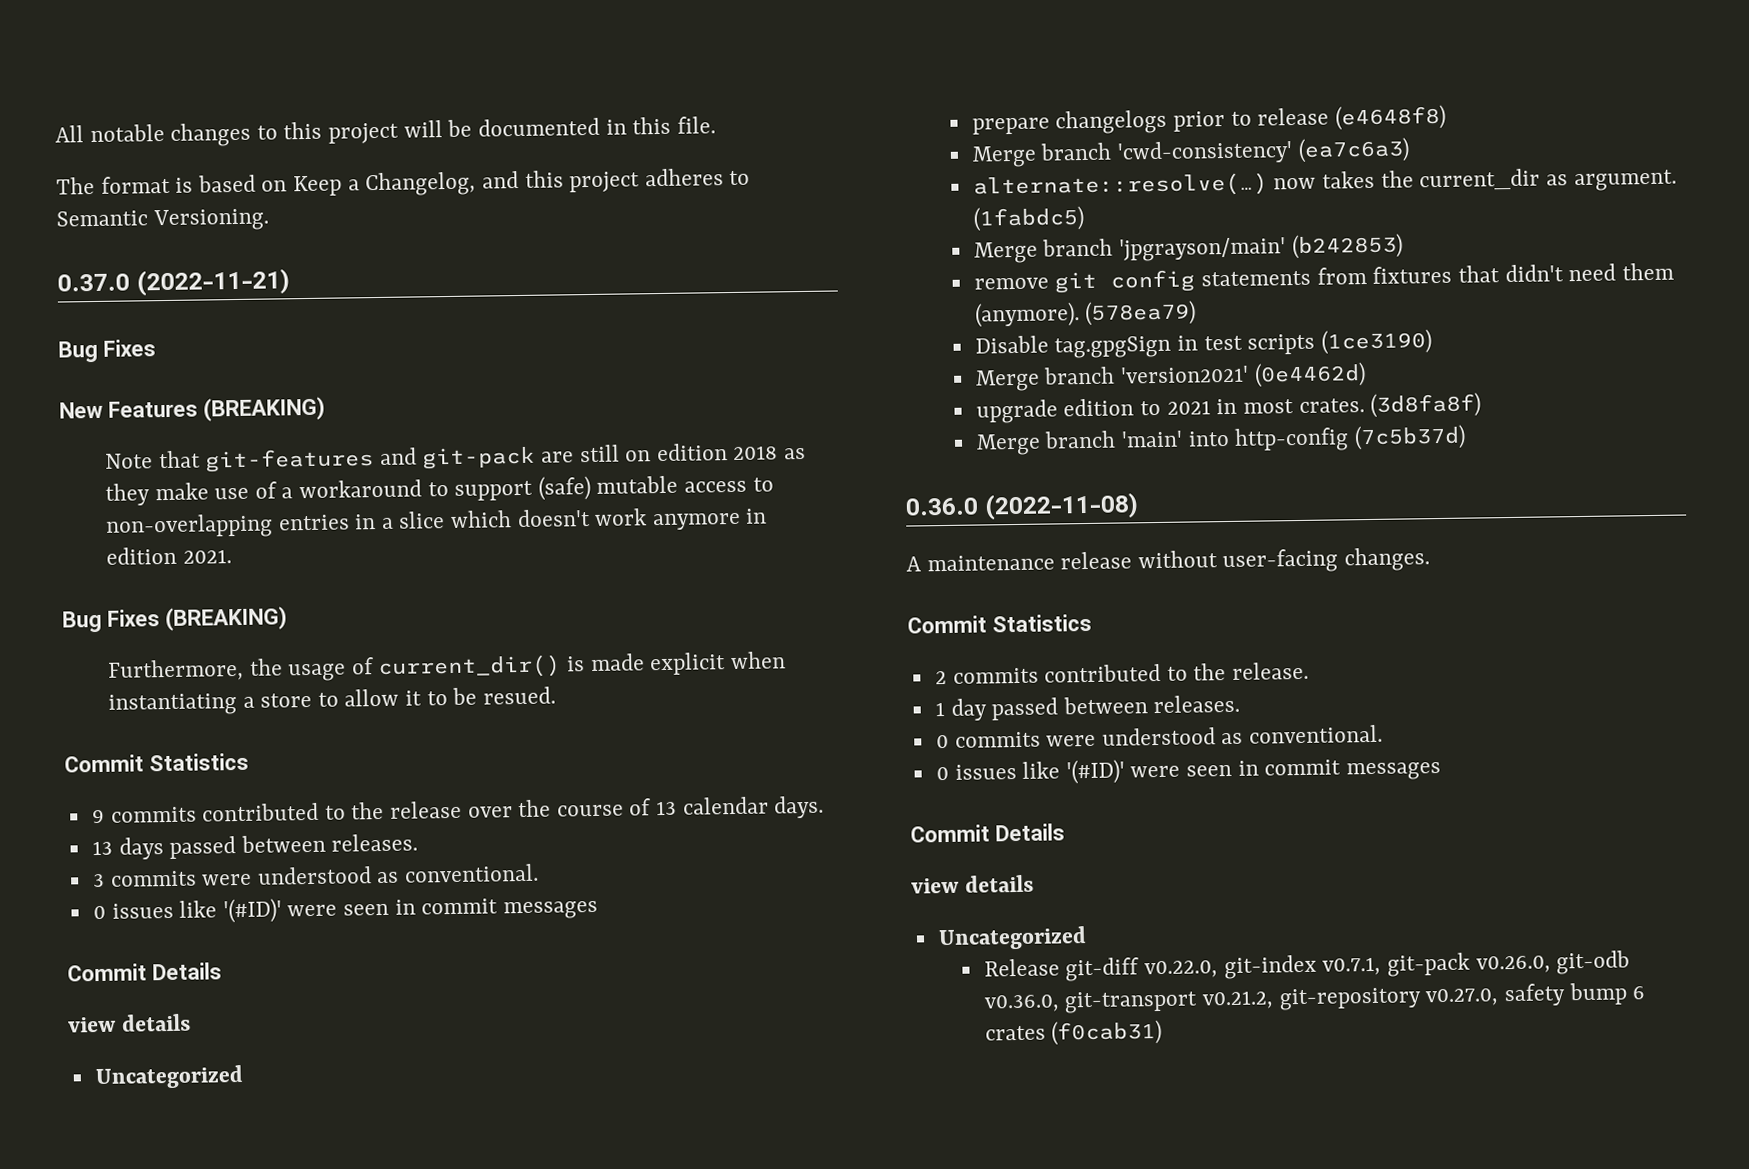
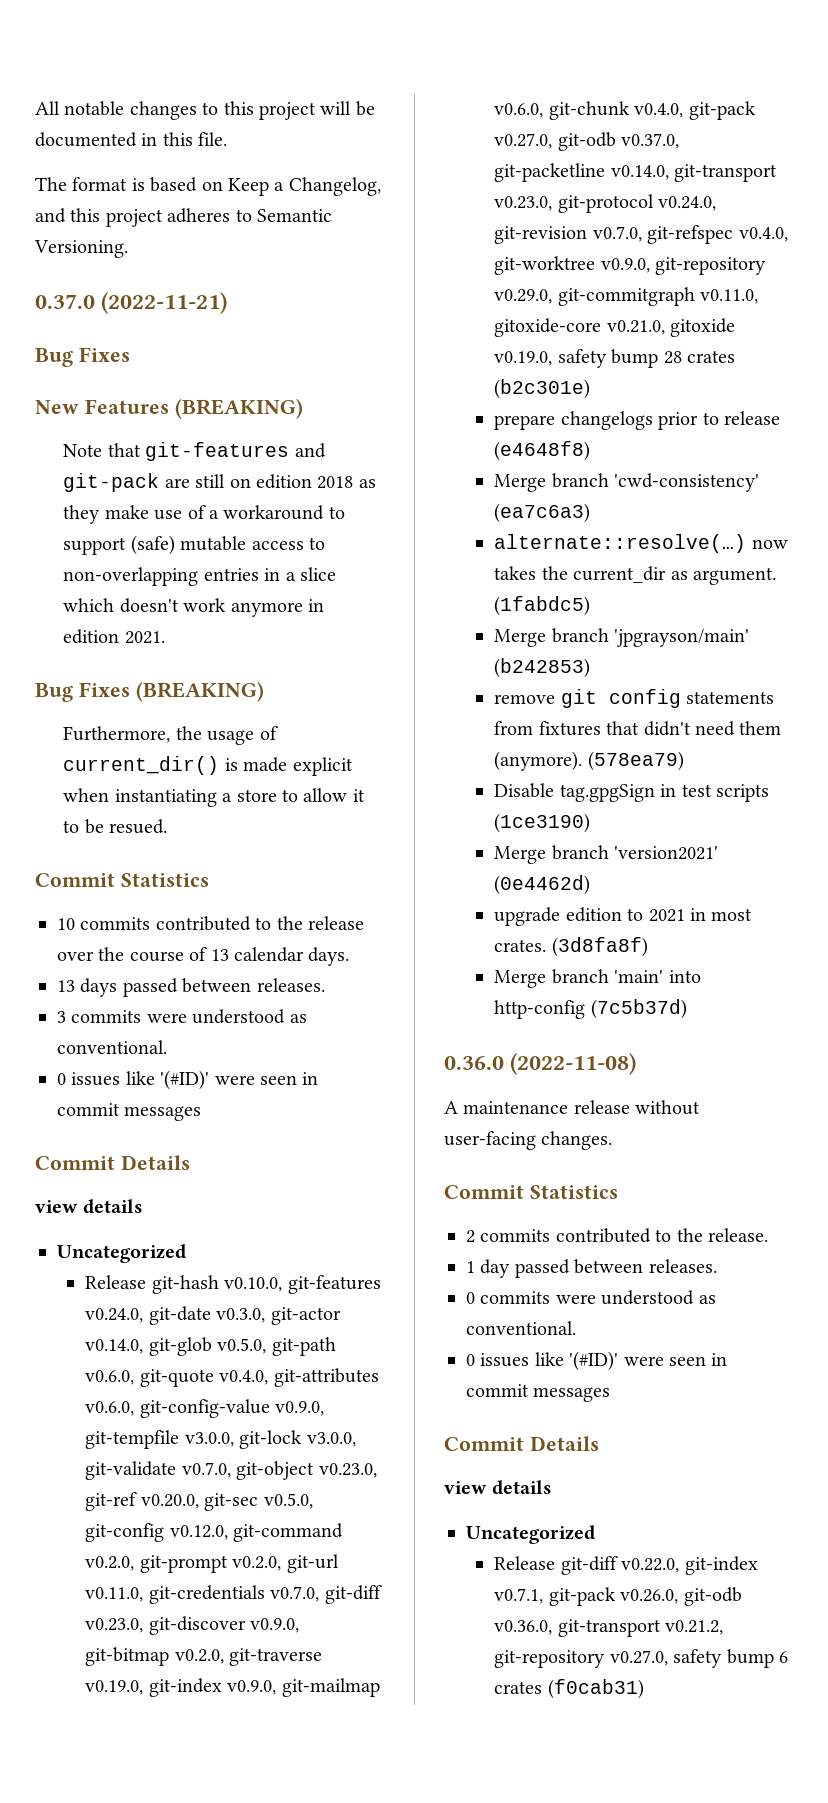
[91,809,105,824] 9 -> [57,918,75,930] 10
(244, 1077) none -> [85,1275,381,1294] [85,1306,341,1325] [85,1337,336,1356] [85,1368,379,1387] [85,1399,325,1418] [85,1430,356,1449] [85,1461,377,1480] [85,1492,313,1511] [85,1523,344,1542] [85,1554,339,1573] [85,1585,382,1604] [85,1616,300,1635] [85,1647,323,1666] [85,1678,380,1697] [494,101,756,120] [494,132,680,151] [494,163,778,182] [494,194,717,213] [494,225,788,244] [494,256,767,275] [494,287,759,306] [494,318,736,337] [494,349,736,368] [494,379,591,399] // Release git-hash v0.10.0, git-features v0.24.0, git-date v0.3.0, git-actor v0.14.0, git-glob v0.5.0, git-path v0.6.0, git-quote v0.4.0, git-attributes v0.6.0, git-config-value v0.9.0, git-tempfile v3.0.0, git-lock v3.0.0, git-validate v0.7.0, git-object v0.23.0, git-ref v0.20.0, git-sec v0.5.0, git-config v0.12.0, git-command v0.2.0, git-prompt v0.2.0, git-url v0.11.0, git-credentials v0.7.0, git-diff v0.23.0, git-discover v0.9.0, git-bitmap v0.2.0, git-traverse v0.19.0, git-index v0.9.0, git-mailmap v0.6.0, git-chunk v0.4.0, git-pack v0.27.0, git-odb v0.37.0, git-packetline v0.14.0, git-transport v0.23.0, git-protocol v0.24.0, git-revision v0.7.0, git-refspec v0.4.0, git-worktree v0.9.0, git-repository v0.29.0, git-commitgraph v0.11.0, gitoxide-core v0.21.0, gitoxide v0.19.0, safety bump 28 crates (b2c301e)

